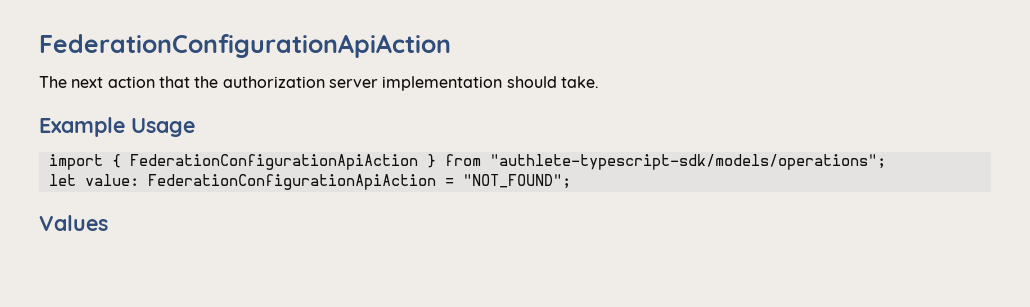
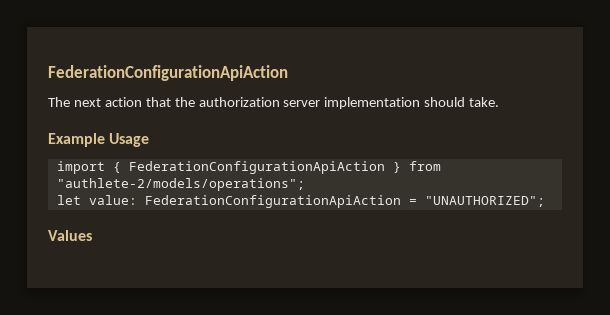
[489,154,886,170] "authlete-typescript-sdk/models/operations"; -> [56,178,305,191] "authlete-2/models/operations";
[462,174,571,189] "NOT_FOUND"; -> [424,196,545,207] "UNAUTHORIZED";

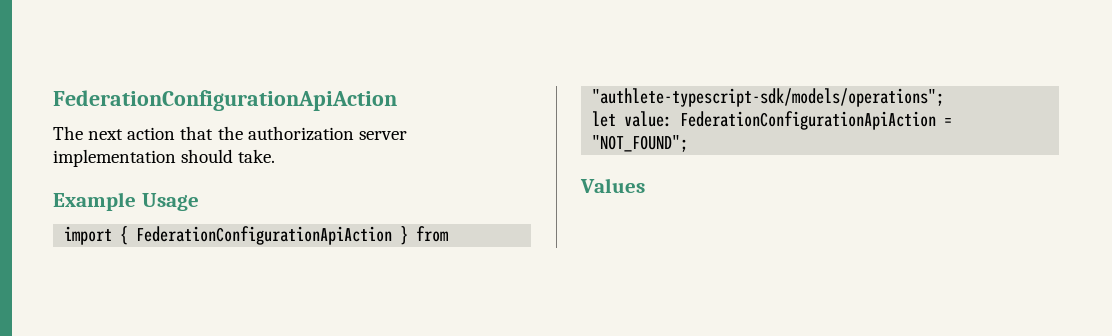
[56,178,305,191] "authlete-2/models/operations"; -> [592,88,945,107] "authlete-typescript-sdk/models/operations";
[424,196,545,207] "UNAUTHORIZED"; -> [592,135,689,152] "NOT_FOUND";

